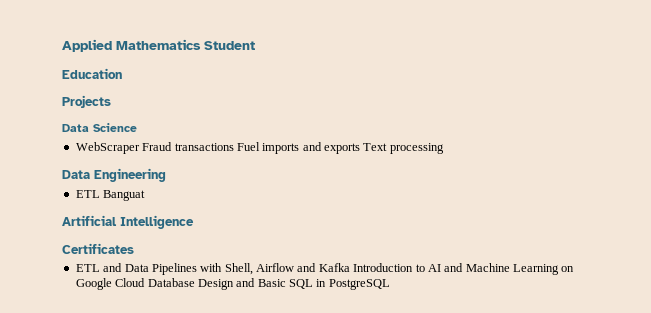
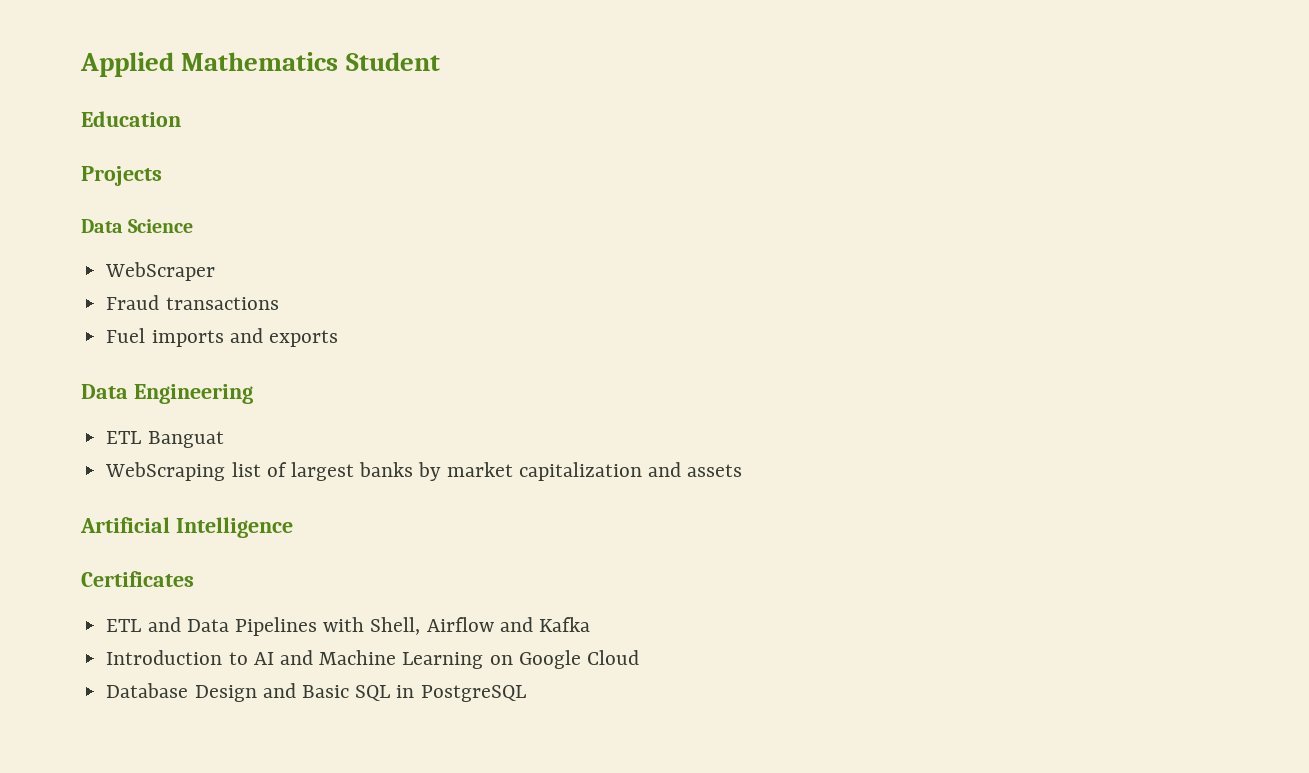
(140, 148) none -> (216, 271) //
(234, 147) none -> (279, 303) //
[363,143,444,154] Text processing -> (338, 338) none
(146, 195) none -> [105,462,743,481] // WebScraping list of largest banks by market capitalization and assets
(350, 267) none -> (590, 624) //
(146, 282) none -> (639, 657) //

